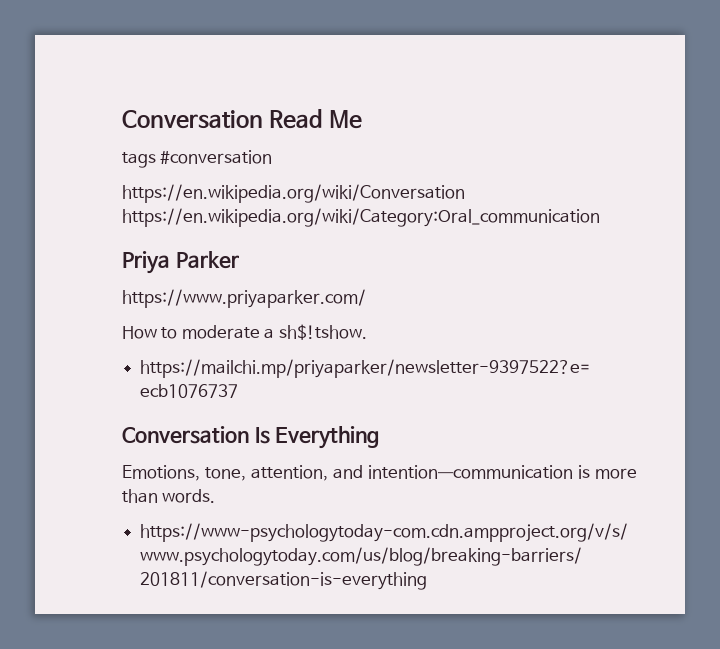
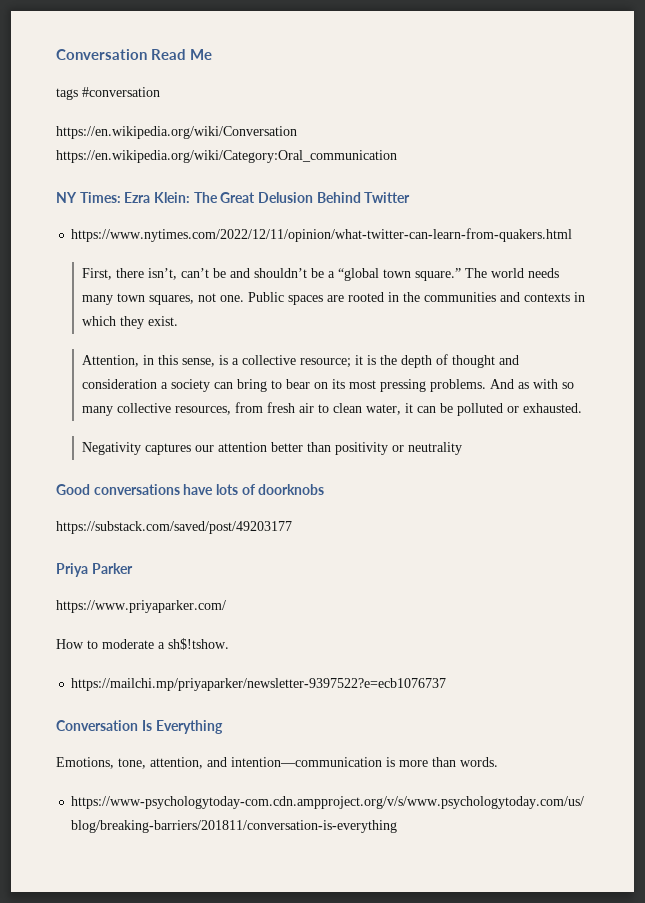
(600, 217) none -> [56,192,411,203] [71,228,573,242] [82,268,560,281] [82,292,586,305] [82,316,179,329] [82,354,520,368] [82,379,575,392] [82,402,583,416] [82,442,463,455] [56,484,325,495] [56,521,292,534] // NY Times: Ezra Klein: The Great Delusion Behind Twitter // https://www.nytimes.com/2022/12/11/opinion/what-twitter-can-learn-from-quakers.html // First, there isn’t, can’t be and shouldn’t be a “global town square.” The world needs many town squares, not one. Public spaces are rooted in the communities and contexts in which they exist. // Attention, in this sense, is a collective resource; it is the depth of thought and consideration a society can bring to bear on its most pressing problems. And as with so many collective resources, from fresh air to clean water, it can be polluted or exhausted. // Negativity captures our attention better than positivity or neutrality // Good conversations have lots of doorknobs // https://substack.com/saved/post/49203177

